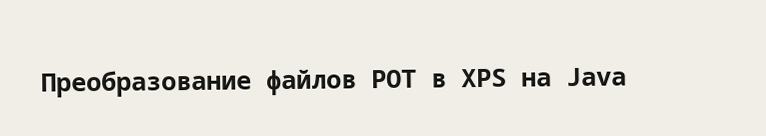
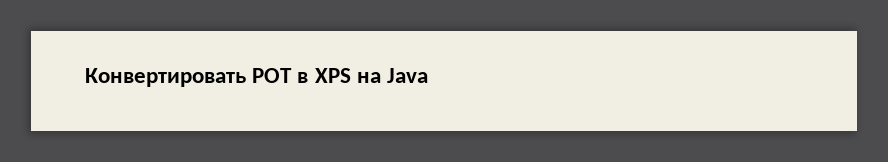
[41,69,357,98] Преобразование файлов -> [85,68,246,87] Конвертировать

